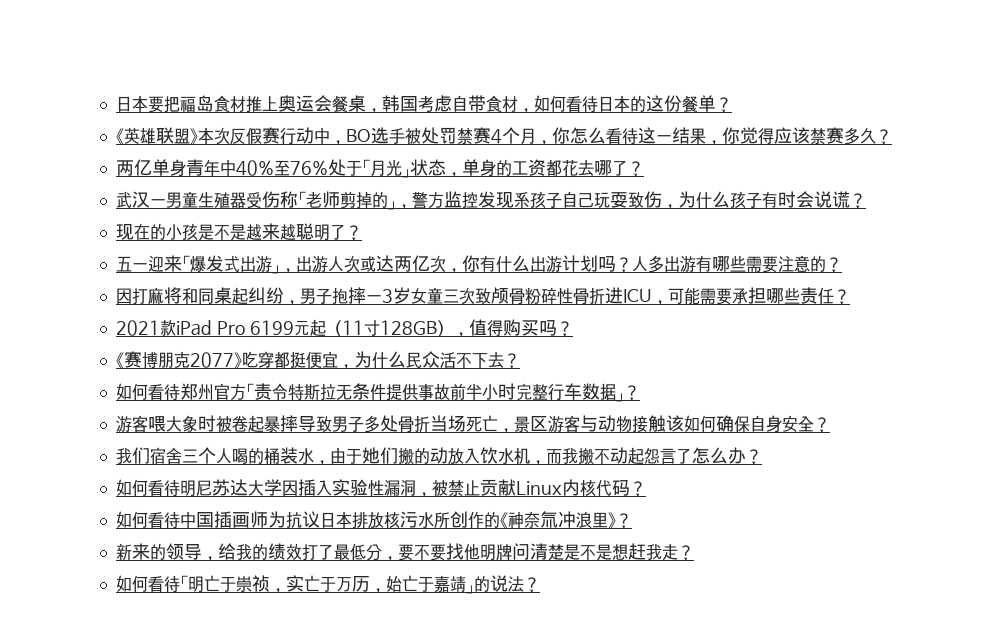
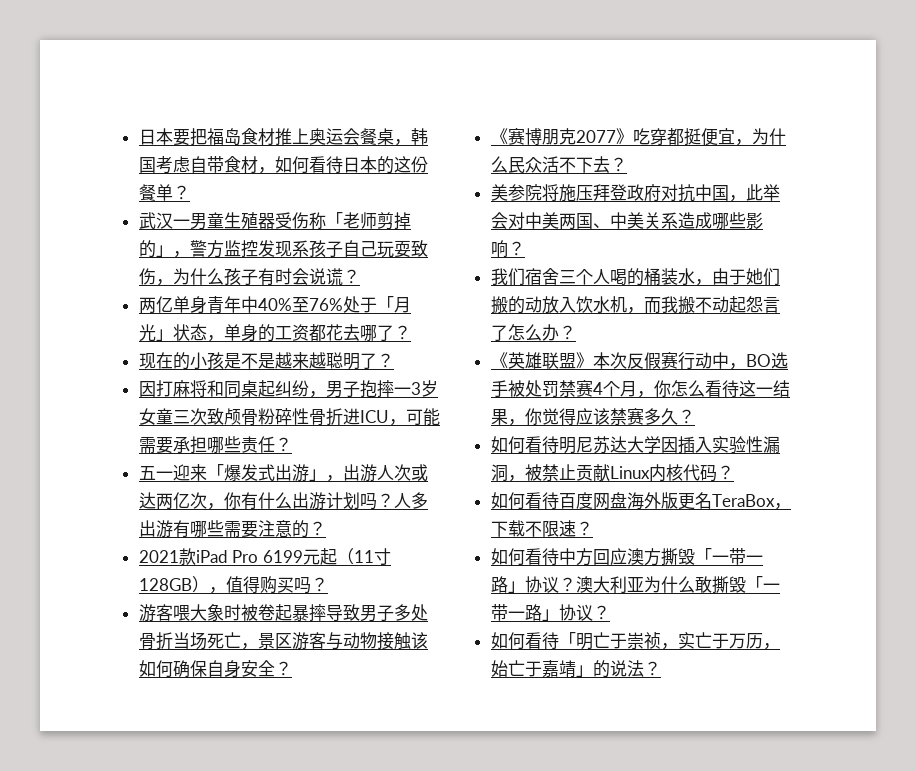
(732, 104) none -> [138,212,411,230] [138,240,428,258] [138,268,360,286] [138,296,411,314] [138,324,411,342] [138,352,394,370] [138,380,438,398] [138,408,440,426] [138,436,292,454] [138,464,428,482] [138,492,428,510] [138,520,326,538] [138,548,391,565] [138,576,328,594] [138,604,428,622] [138,632,428,650] [138,660,292,678] [490,127,786,146] [490,156,627,174] [490,184,780,202] [490,212,763,230] [490,240,525,258] [490,268,780,286] [490,296,780,314] [490,324,576,341] // 武汉一男童生殖器受伤称「老师剪掉的」，警方监控发现系孩子自己玩耍致伤，为什么孩子有时会说谎？ // 两亿单身青年中40%至76%处于「月光」状态，单身的工资都花去哪了？ // 现在的小孩是不是越来越聪明了？ // 因打麻将和同桌起纠纷，男子抱摔一3岁女童三次致颅骨粉碎性骨折进ICU，可能需要承担哪些责任？ // 五一迎来「爆发式出游」，出游人次或达两亿次，你有什么出游计划吗？人多出游有哪些需要注意的？ // 2021款iPad Pro 6199元起（11寸128GB），值得购买吗？ // 游客喂大象时被卷起暴摔导致男子多处骨折当场死亡，景区游客与动物接触该如何确保自身安全？ // 《赛博朋克2077》吃穿都挺便宜，为什么民众活不下去？ // 美参院将施压拜登政府对抗中国，此举会对中美两国、中美关系造成哪些影响？ // 我们宿舍三个人喝的桶装水，由于她们搬的动放入饮水机，而我搬不动起怨言了怎么办？
[115,159,644,178] [115,191,866,210] [115,223,362,241] [115,255,842,274] [115,287,850,305] [115,319,573,337] [115,351,520,369] [115,383,640,402] [115,415,830,433] [115,447,762,465] // 两亿单身青年中40%至76%处于「月光」状态，单身的工资都花去哪了？ // 武汉一男童生殖器受伤称「老师剪掉的」，警方监控发现系孩子自己玩耍致伤，为什么孩子有时会说谎？ // 现在的小孩是不是越来越聪明了？ // 五一迎来「爆发式出游」，出游人次或达两亿次，你有什么出游计划吗？人多出游有哪些需要注意的？ // 因打麻将和同桌起纠纷，男子抱摔一3岁女童三次致颅骨粉碎性骨折进ICU，可能需要承担哪些责任？ // 2021款iPad Pro 6199元起（11寸128GB），值得购买吗？ // 《赛博朋克2077》吃穿都挺便宜，为什么民众活不下去？ // 如何看待郑州官方「责令特斯拉无条件提供事故前半小时完整行车数据」？ // 游客喂大象时被卷起暴摔导致男子多处骨折当场死亡，景区游客与动物接触该如何确保自身安全？ // 我们宿舍三个人喝的桶装水，由于她们搬的动放入饮水机，而我搬不动起怨言了怎么办？ -> (695, 416) none
[179,511,632,529] [115,543,678,561] 中国插画师为抗议日本排放核污水所创作的《神奈氚冲浪里》？ // 新来的领导，给我的绩效打了最低分，要不要找他明牌问清楚是不是想赶我走 -> [558,492,791,510] [490,520,593,537] [490,548,763,566] [490,576,780,593] [490,604,593,621] 百度网盘海外版更名TeraBox，下载不限速？ // 如何看待中方回应澳方撕毁「一带一路」协议？澳大利亚为什么敢撕毁「一带一路」协议

